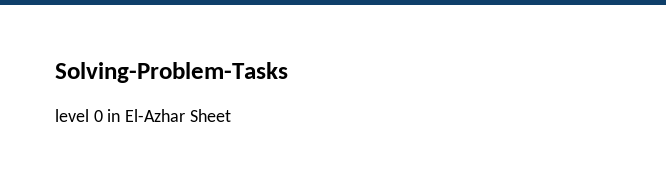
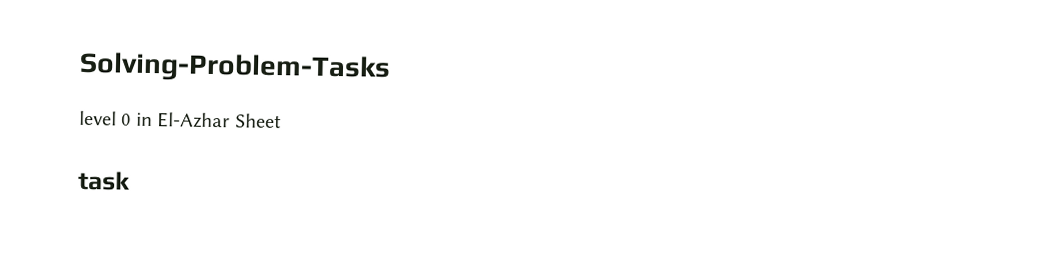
(231, 115) none -> [78,170,130,191] // task

